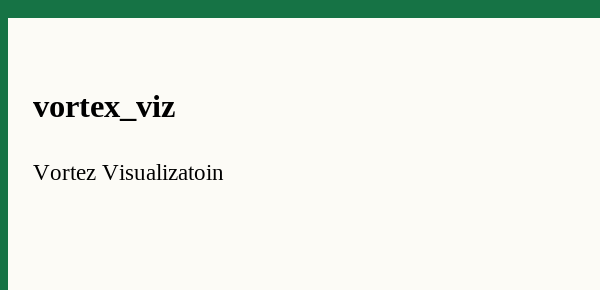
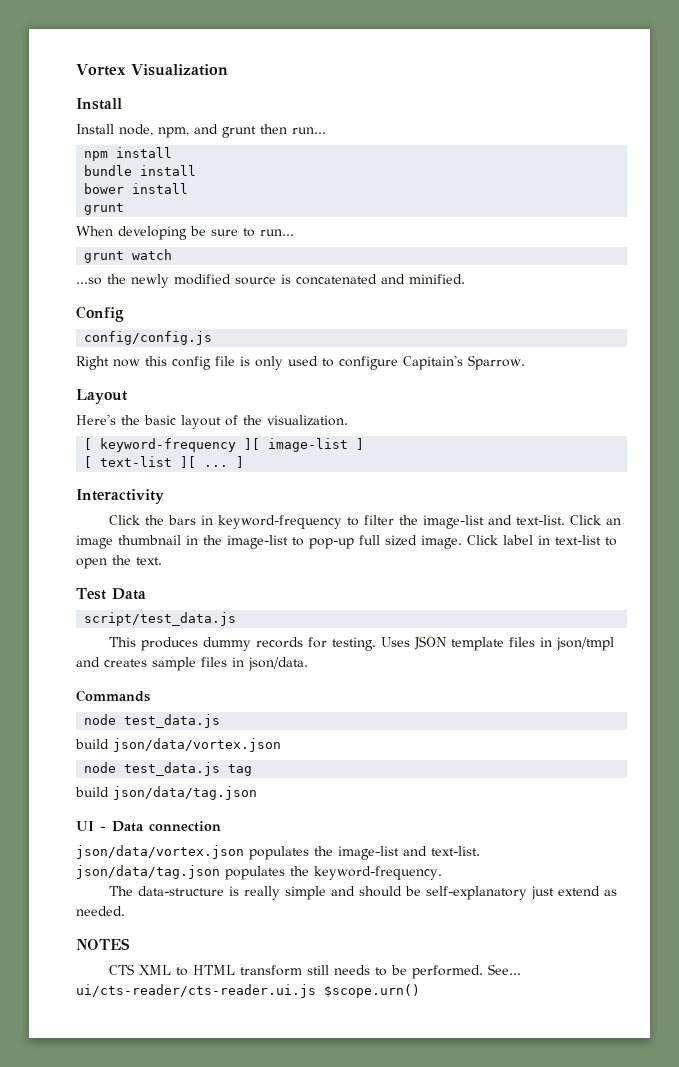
[33,95,175,121] [33,164,225,180] vortex_viz // Vortez Visualizatoin -> [76,64,228,76] [76,98,122,110] [76,124,326,138] [84,147,173,161] [84,165,197,176] [84,183,189,194] [84,203,125,215] [76,226,294,240] [84,249,173,263] [76,274,465,288] [76,306,124,322] [84,331,213,345] [76,355,525,370] [76,389,127,404] [76,414,348,429] [84,438,365,452] [84,456,245,468] [76,489,164,504] [108,515,621,529] [76,535,617,549] [76,555,162,569] [76,588,146,600] [84,612,237,626] [108,636,614,651] [76,657,308,671] [76,690,150,702] [84,714,221,728] [75,738,281,752] [84,762,253,776] [75,786,257,800] [76,821,221,832] [76,845,480,860] [76,865,442,880] [108,886,617,900] [76,906,125,916] [76,938,130,950] [108,964,521,979] [76,984,420,998] Vortex Visualization // Install // Install node, npm, and grunt then run... // npm install // bundle install // bower install // grunt // When developing be sure to run... // grunt watch // ...so the newly modified source is concatenated and minified. // Config // config/config.js // Right now this config file is only used to configure Capitain's Sparrow. // Layout // Here's the basic layout of the visualization. // [ keyword-frequency ][ image-list ] // [ text-list ][ ... ] // Interactivity // Click the bars in keyword-frequency to filter the image-list and text-list. Click an image thumbnail in the image-list to pop-up full sized image. Click label in text-list to open the text. // Test Data // script/test_data.js // This produces dummy records for testing. Uses JSON template files in json/tmpl and creates sample files in json/data. // Commands // node test_data.js // build json/data/vortex.json // node test_data.js tag // build json/data/tag.json // UI - Data connection // json/data/vortex.json populates the image-list and text-list. json/data/tag.json populates the keyword-frequency. // The data-structure is really simple and should be self-explanatory just extend as needed. // NOTES // CTS XML to HTML transform still needs to be performed. See... ui/cts-reader/cts-reader.ui.js $scope.urn()

